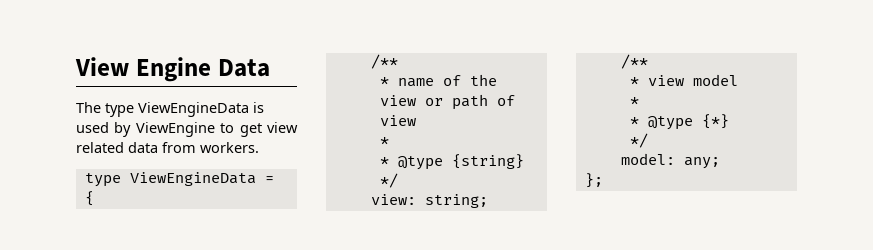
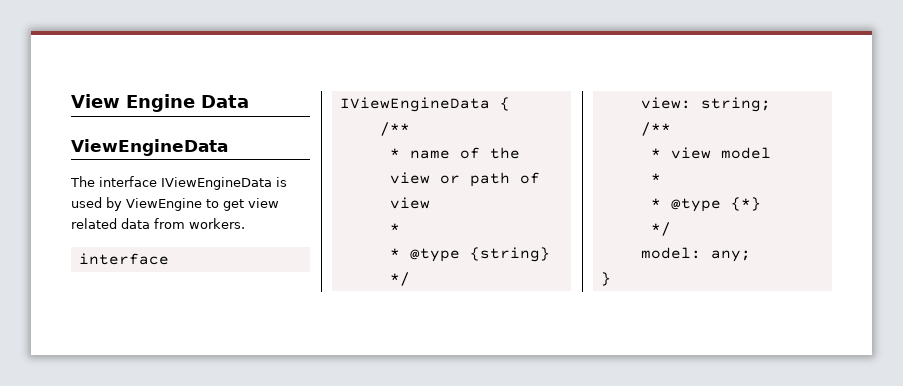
(270, 68) none -> [71,139,228,156] // ViewEngineData
[105,102,249,117] type ViewEngineData -> [99,176,272,190] interface IViewEngineData
[84,172,274,187] type ViewEngineData = -> [78,253,169,265] [339,97,490,112] interface IViewEngineData
[584,173,603,188] }; -> [600,272,611,286] }

